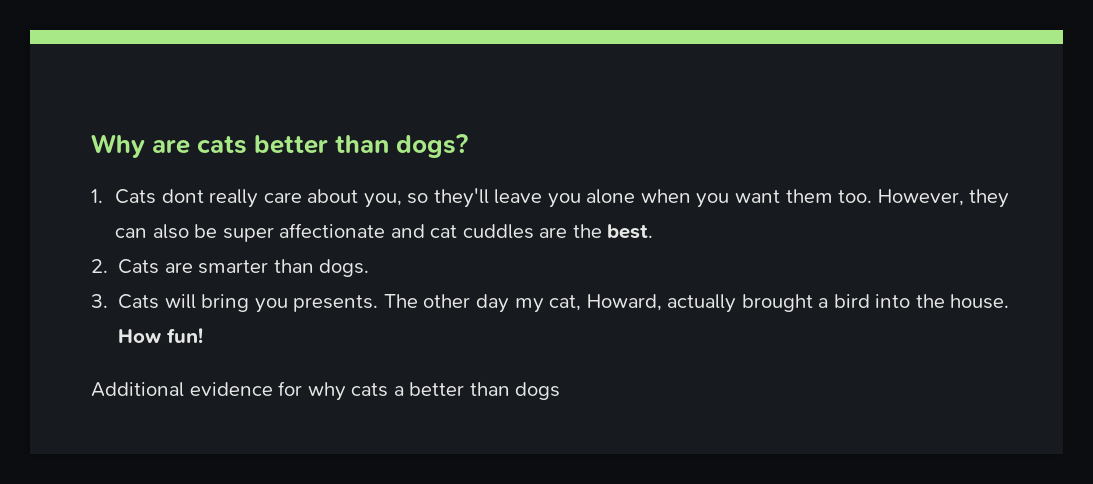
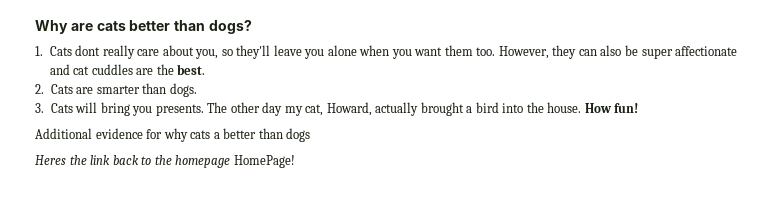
(561, 391) none -> [35,155,295,168] // Heres the link back to the homepage HomePage!

